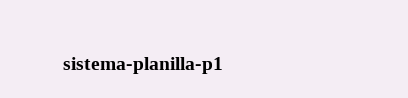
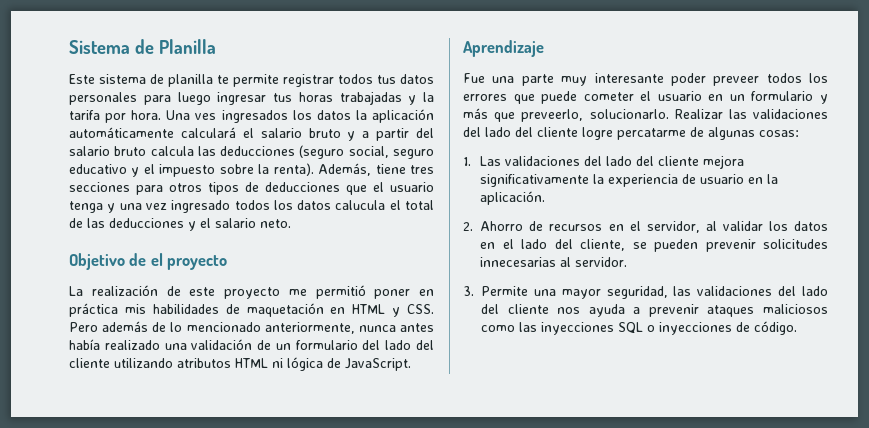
[63,57,223,74] sistema-planilla-p1 -> [69,39,216,54] [69,74,434,87] [69,91,434,105] [69,109,434,123] [69,127,434,141] [69,145,434,159] [69,163,435,177] [69,182,434,195] [69,200,435,213] [69,218,291,231] [69,253,228,270] [69,285,434,299] [69,303,434,317] [69,321,434,334] [69,339,434,350] [69,357,411,371] [463,40,544,57] [463,73,828,86] [463,91,828,104] [463,108,828,122] [463,127,799,140] [463,155,745,169] [480,174,779,187] [480,191,546,205] [463,221,828,233] [480,239,828,252] [480,257,628,267] [463,286,828,299] [481,304,828,317] [481,321,797,335] Sistema de Planilla // Este sistema de planilla te permite registrar todos tus datos personales para luego ingresar tus horas trabajadas y la tarifa por hora. Una ves ingresados los datos la aplicación automáticamente calculará el salario bruto y a partir del salario bruto calcula las deducciones (seguro social, seguro educativo y el impuesto sobre la renta). Además, tiene tres secciones para otros tipos de deducciones que el usuario tenga y una vez ingresado todos los datos calucula el total de las deducciones y el salario neto. // Objetivo de el proyecto // La realización de este proyecto me permitió poner en práctica mis habilidades de maquetación en HTML y CSS. Pero además de lo mencionado anteriormente, nunca antes había realizado una validación de un formulario del lado del cliente utilizando atributos HTML ni lógica de JavaScript. // Aprendizaje // Fue una parte muy interesante poder preveer todos los errores que puede cometer el usuario en un formulario y más que preveerlo, solucionarlo. Realizar las validaciones del lado del cliente logre percatarme de algunas cosas: // 1. Las validaciones del lado del cliente mejora significativamente la experiencia de usuario en la aplicación. // 2. Ahorro de recursos en el servidor, al validar los datos en el lado del cliente, se pueden prevenir solicitudes innecesarias al servidor. // 3. Permite una mayor seguridad, las validaciones del lado del cliente nos ayuda a prevenir ataques maliciosos como las inyecciones SQL o inyecciones de código.

